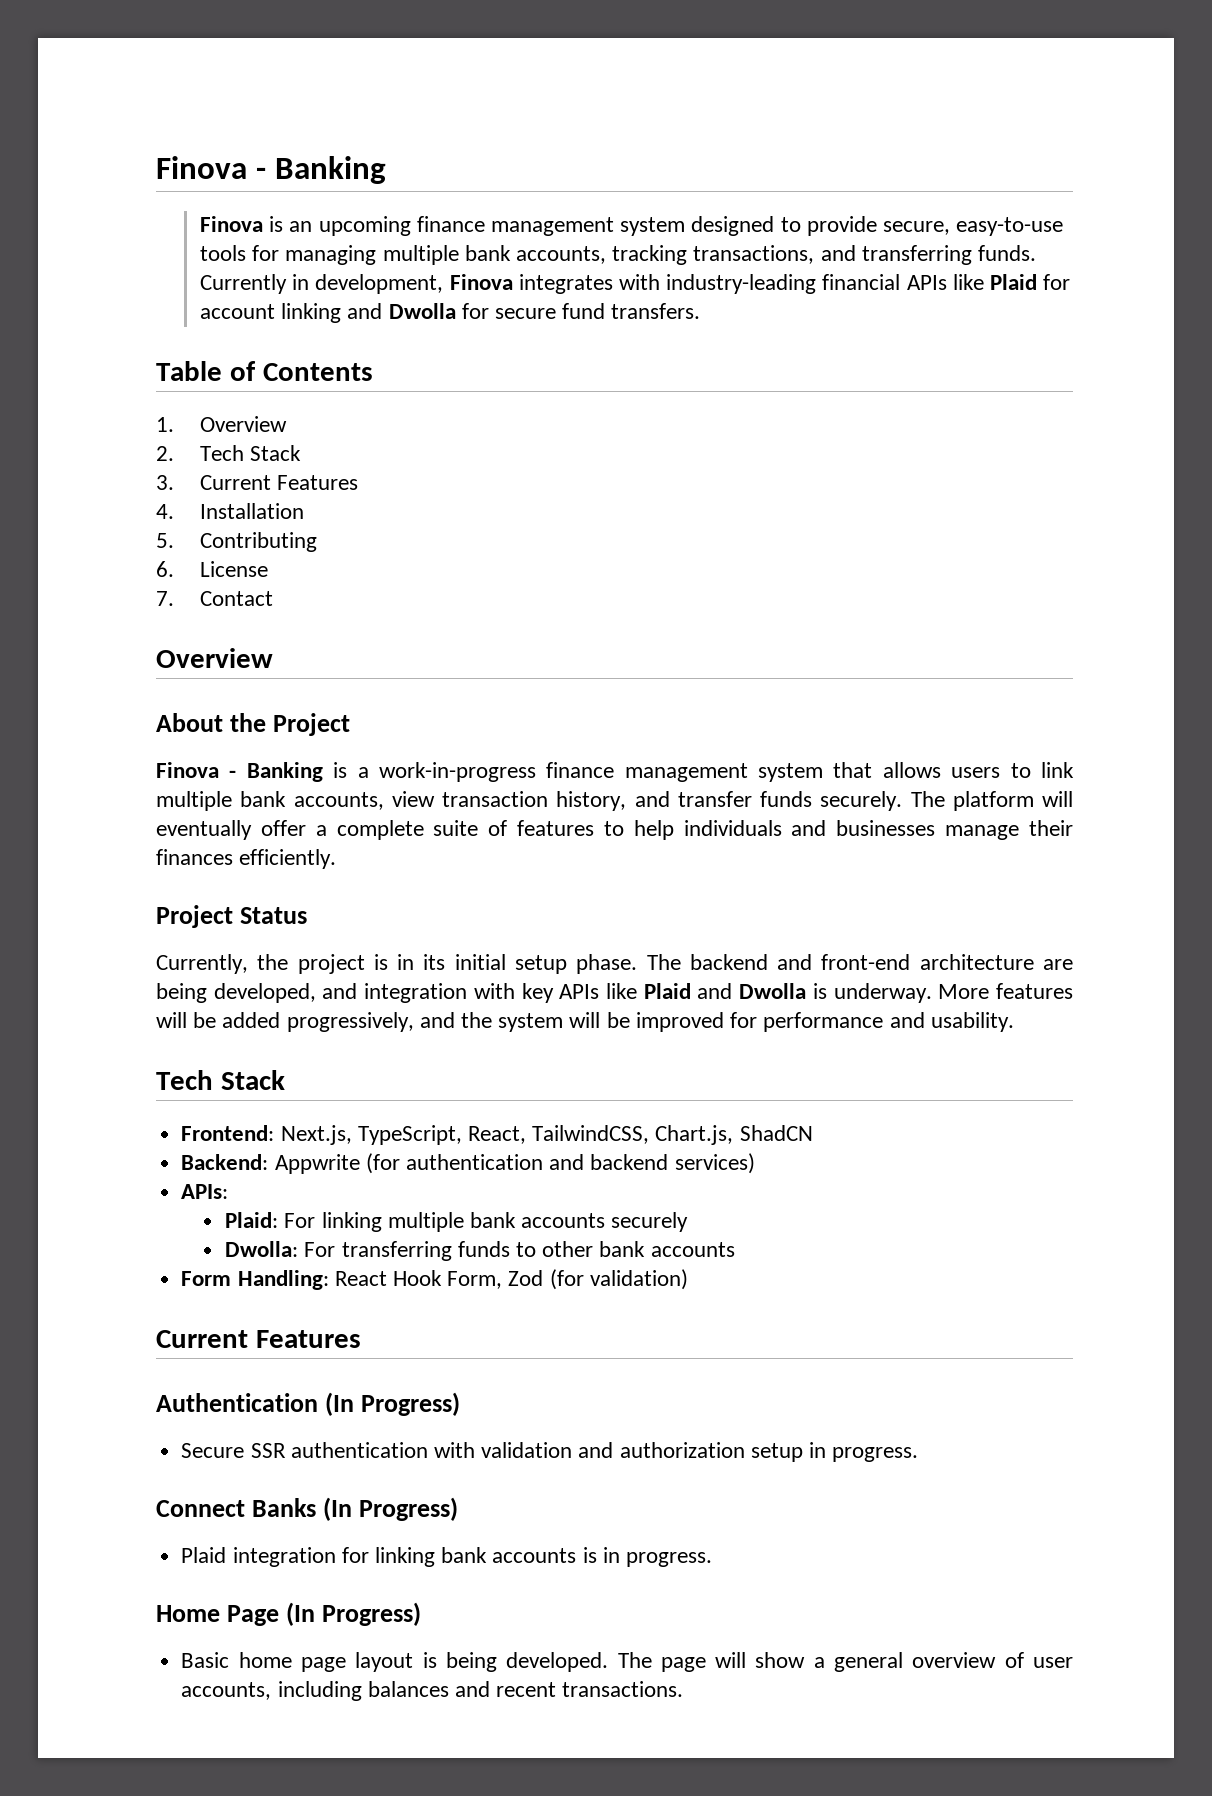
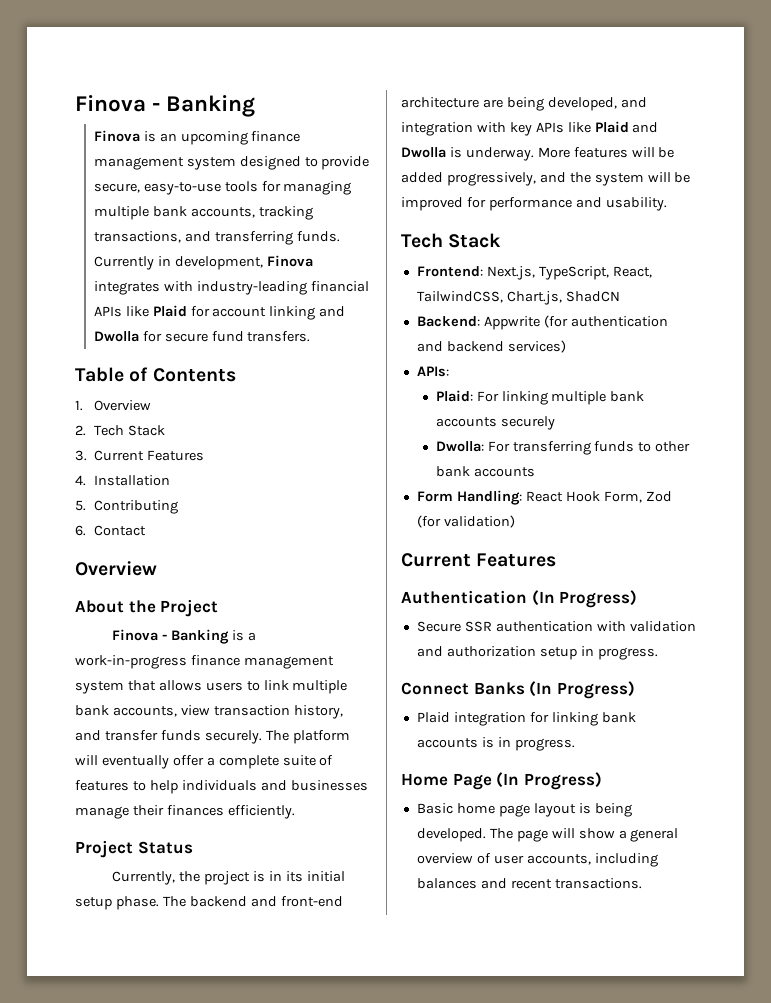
[199,561,268,577] [156,591,174,606] License // 7. -> (86, 530) none

